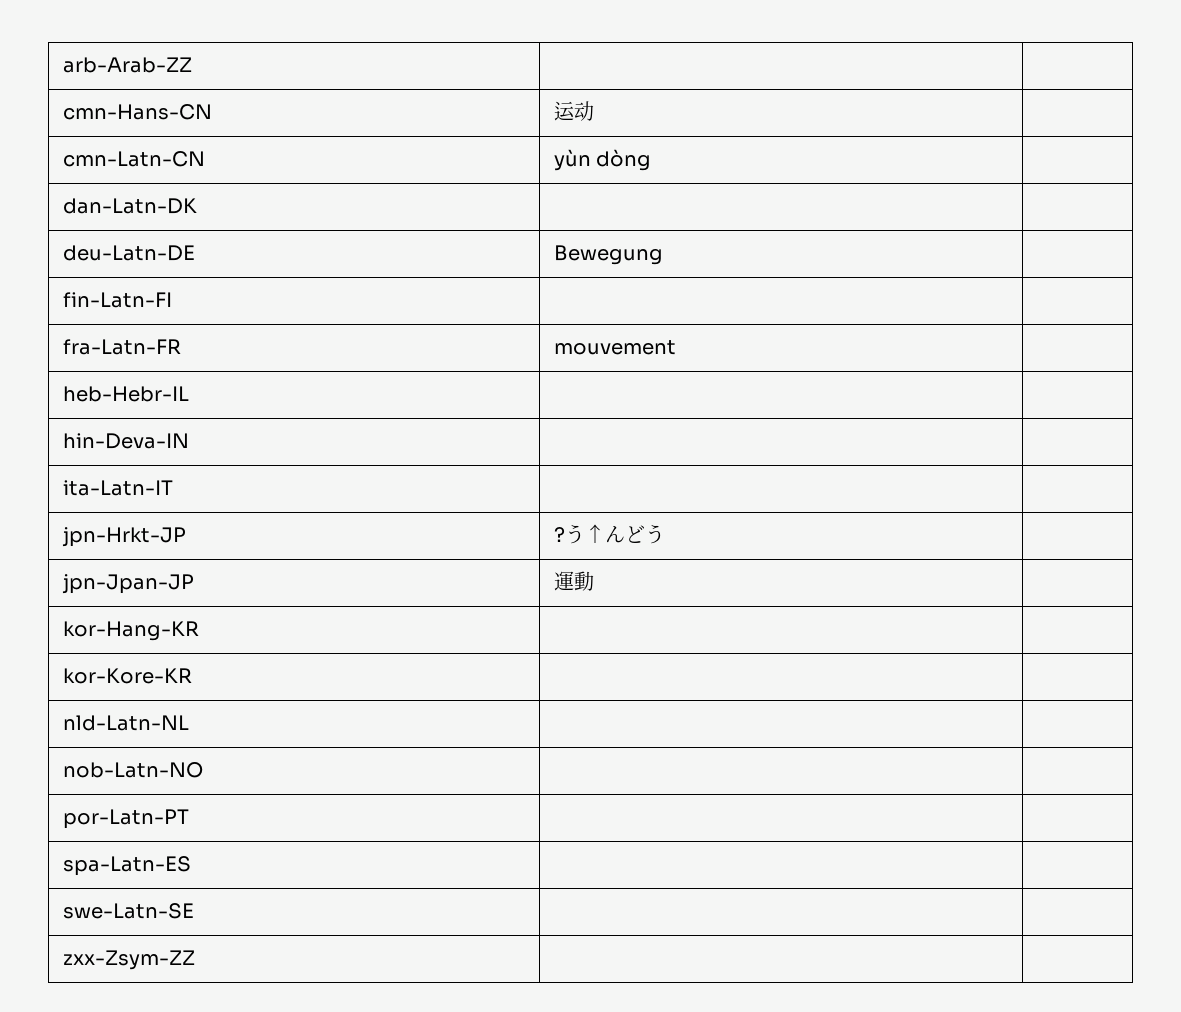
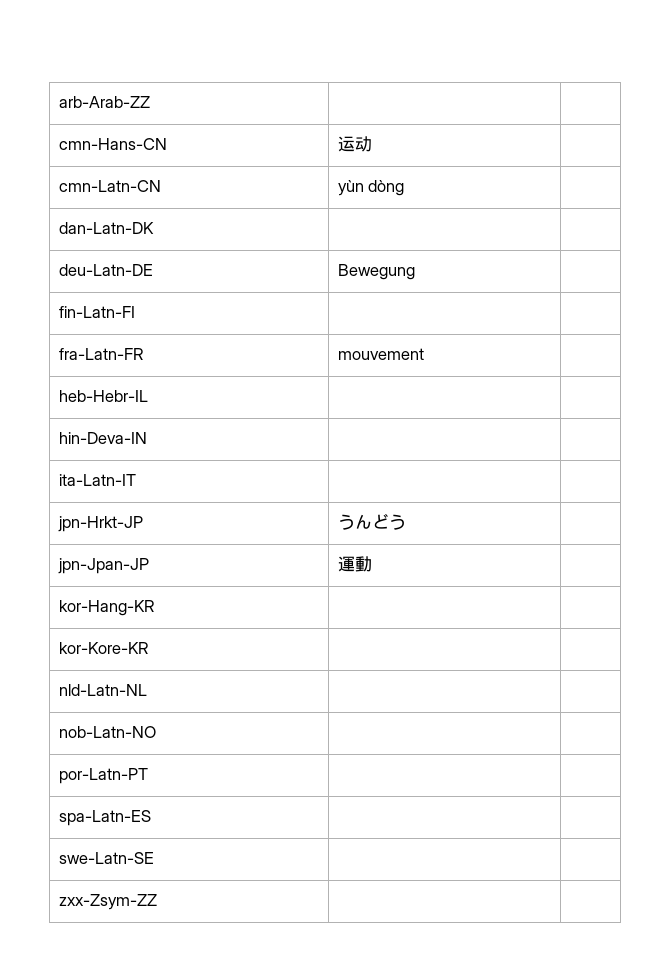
[554,524,606,544] ?う↑ -> [337,514,355,530] う

